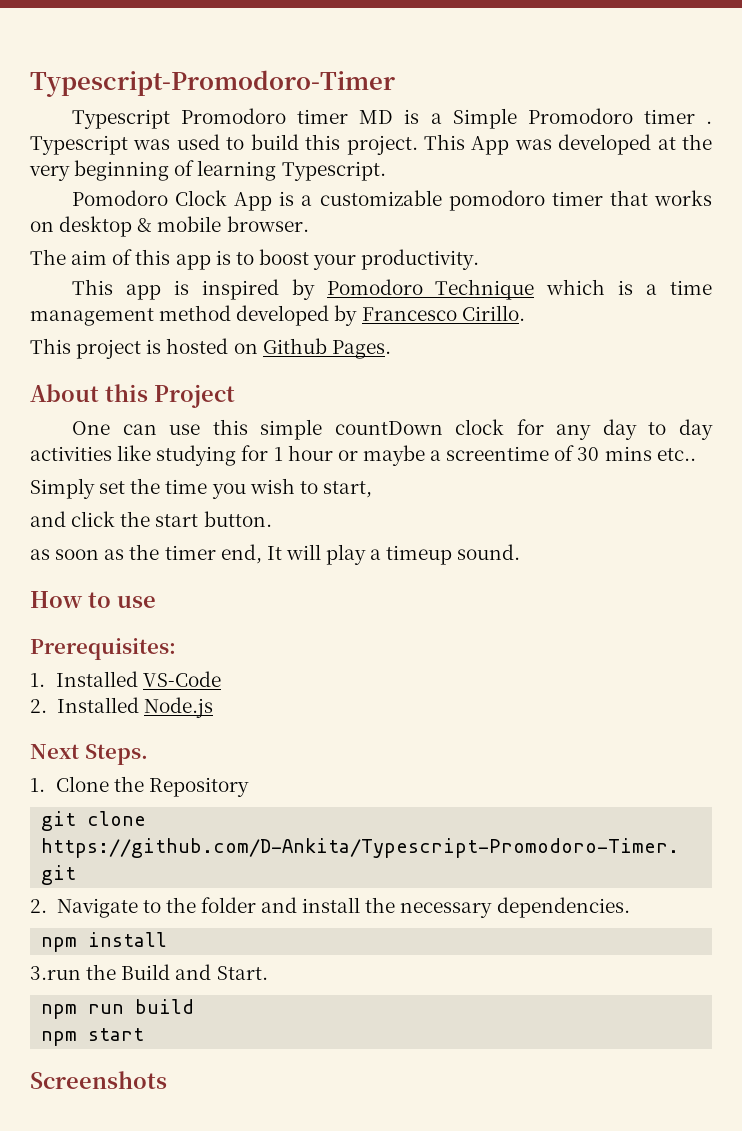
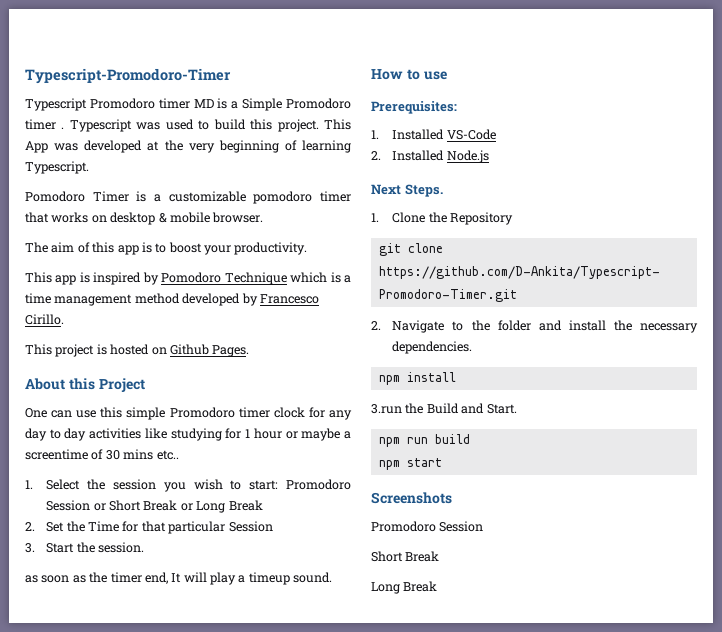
[175,190,273,211] Clock App -> [92,191,129,202] Timer
[334,421,443,435] countDown -> [169,407,270,418] Promodoro timer
[30,478,372,499] [30,511,272,527] Simply set the time you wish to start, // and click the start button. -> [25,479,351,492] [46,500,263,513] [25,521,273,534] [25,542,145,553] 1. Select the session you wish to start: Promodoro Session or Short Break or Long Break // 2. Set the Time for that particular Session // 3. Start the session.
(167, 1080) none -> [371,521,484,532] [371,551,440,562] [371,581,438,594] // Promodoro Session // Short Break // Long Break

